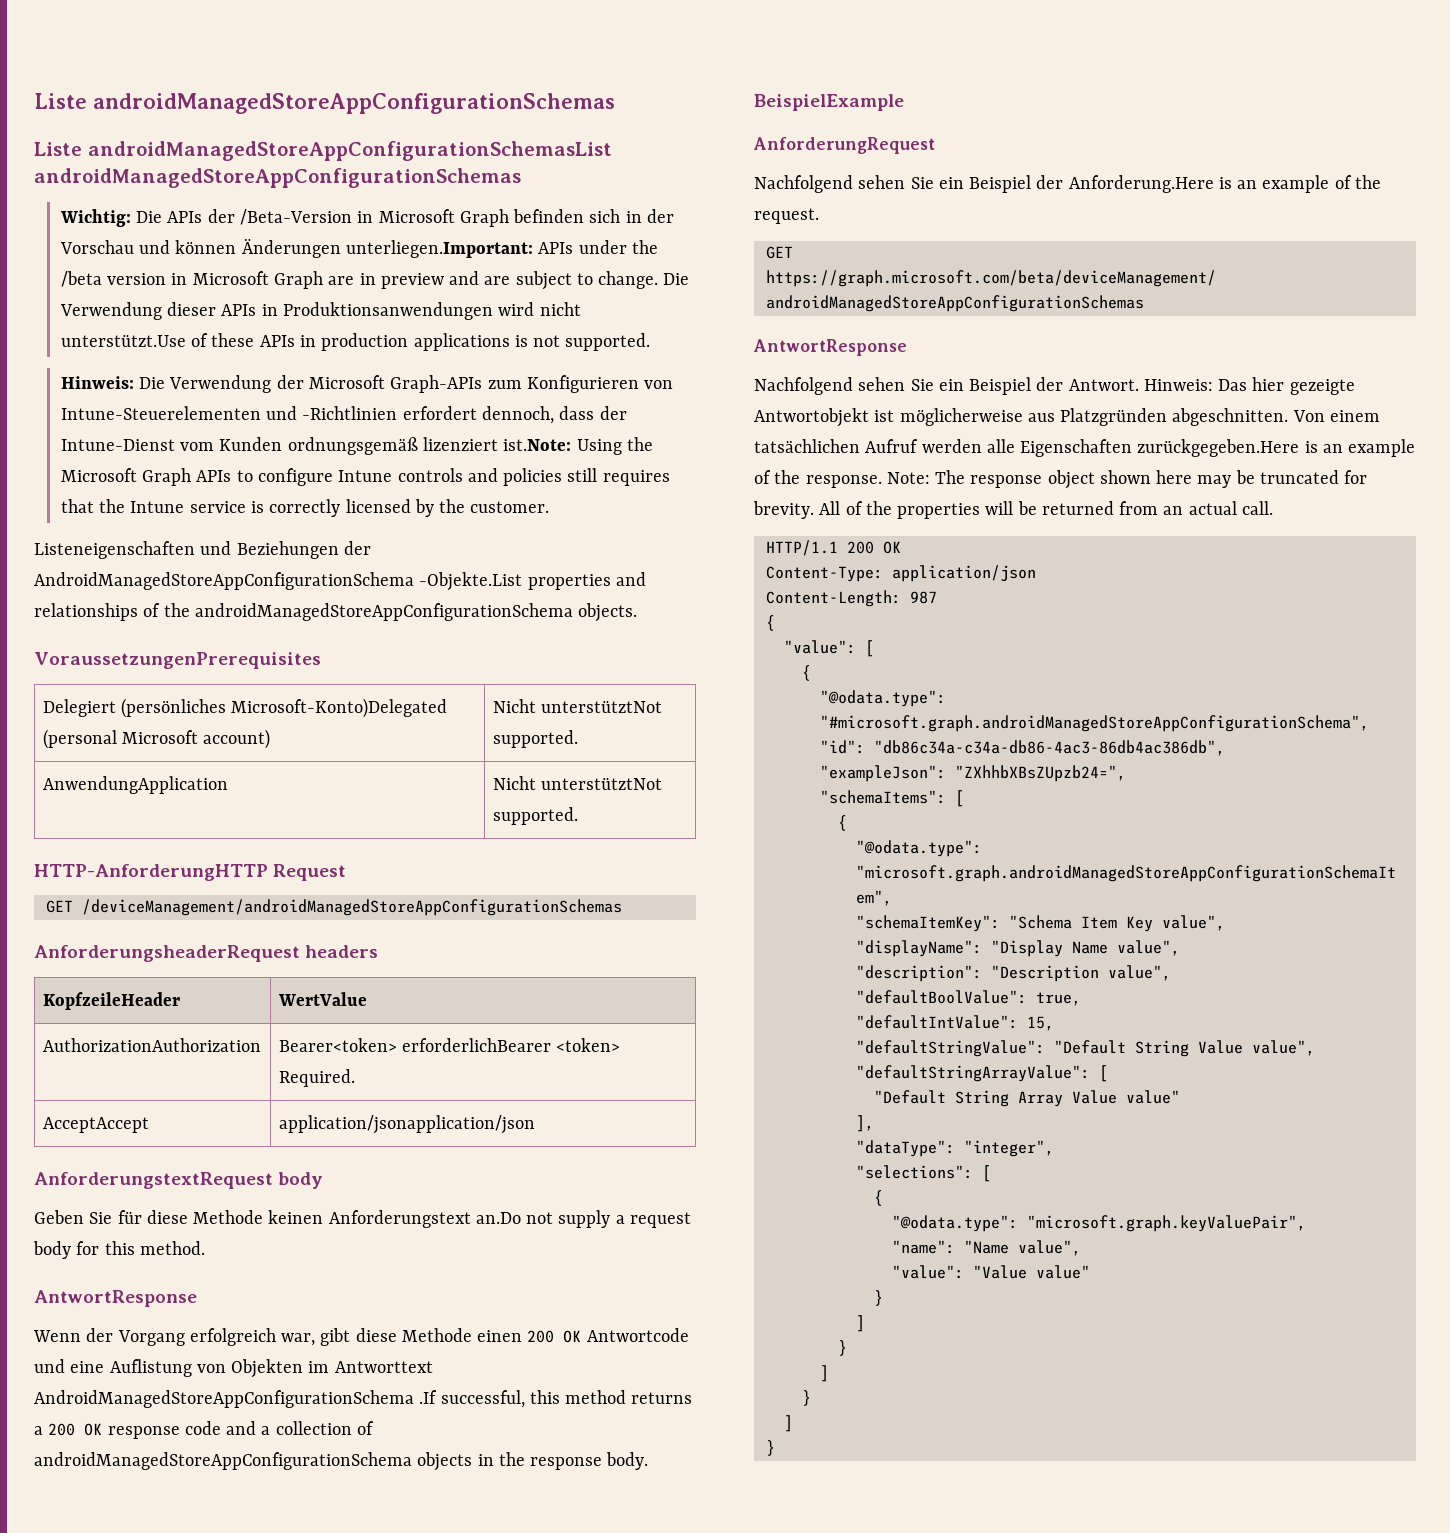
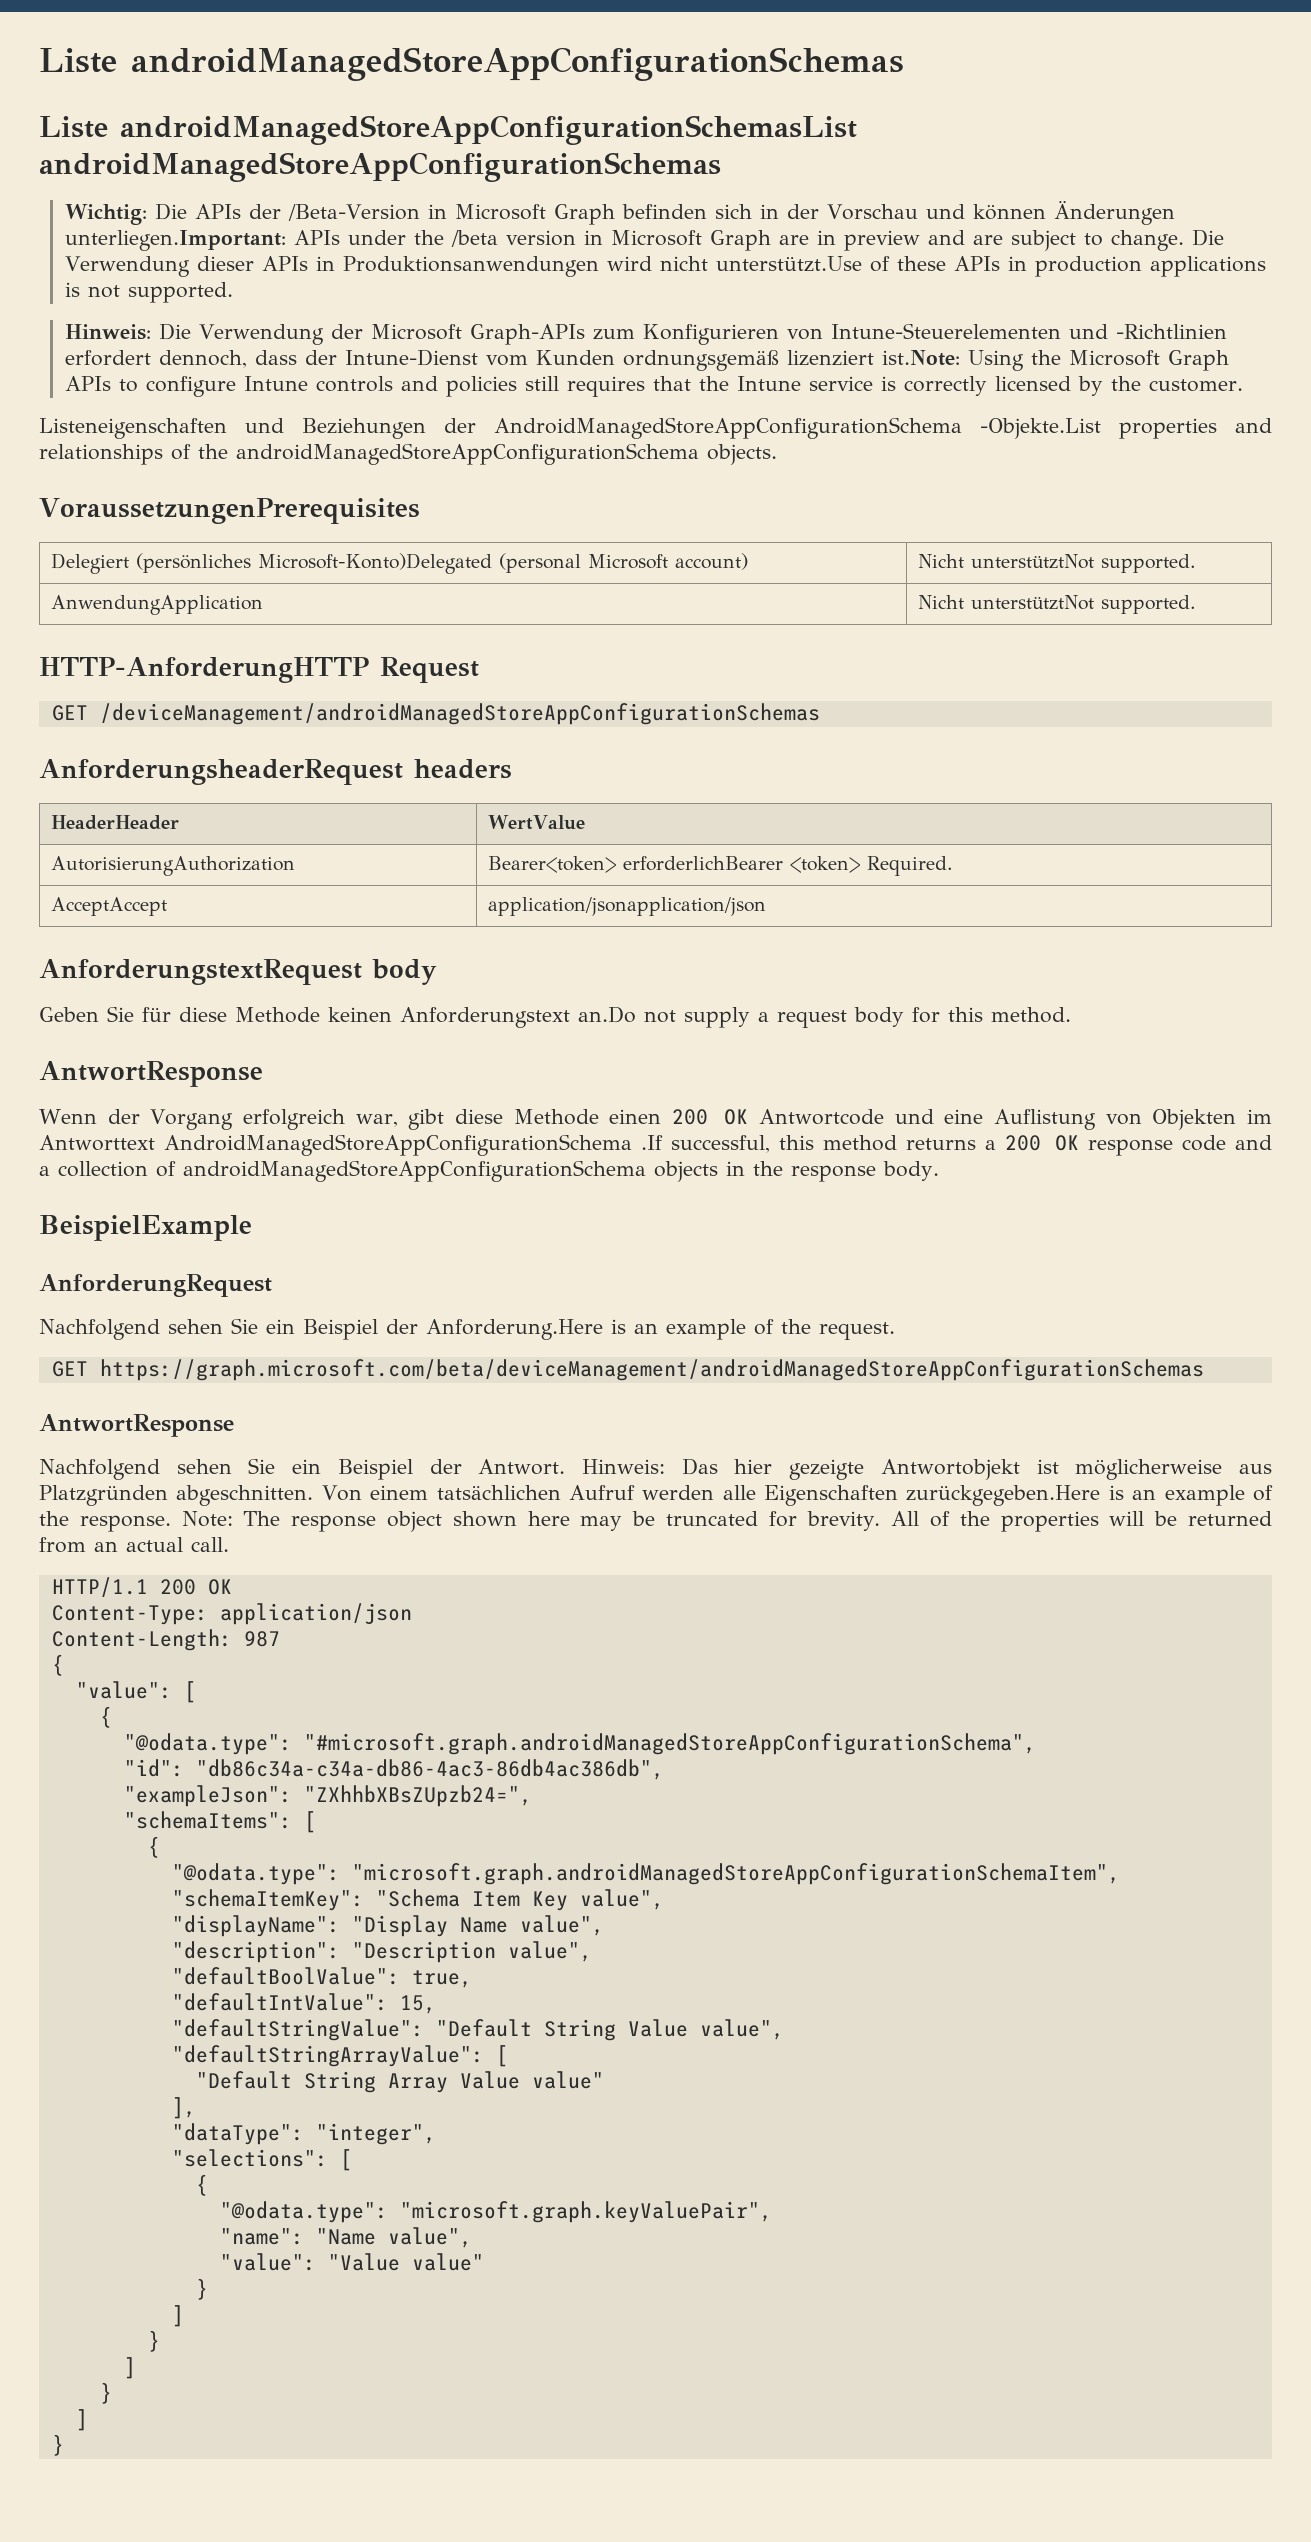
[42,992,180,1010] KopfzeileHeader -> [51,815,180,830] HeaderHeader
[42,1038,261,1052] AuthorizationAuthorization -> [51,856,296,876] AutorisierungAuthorization

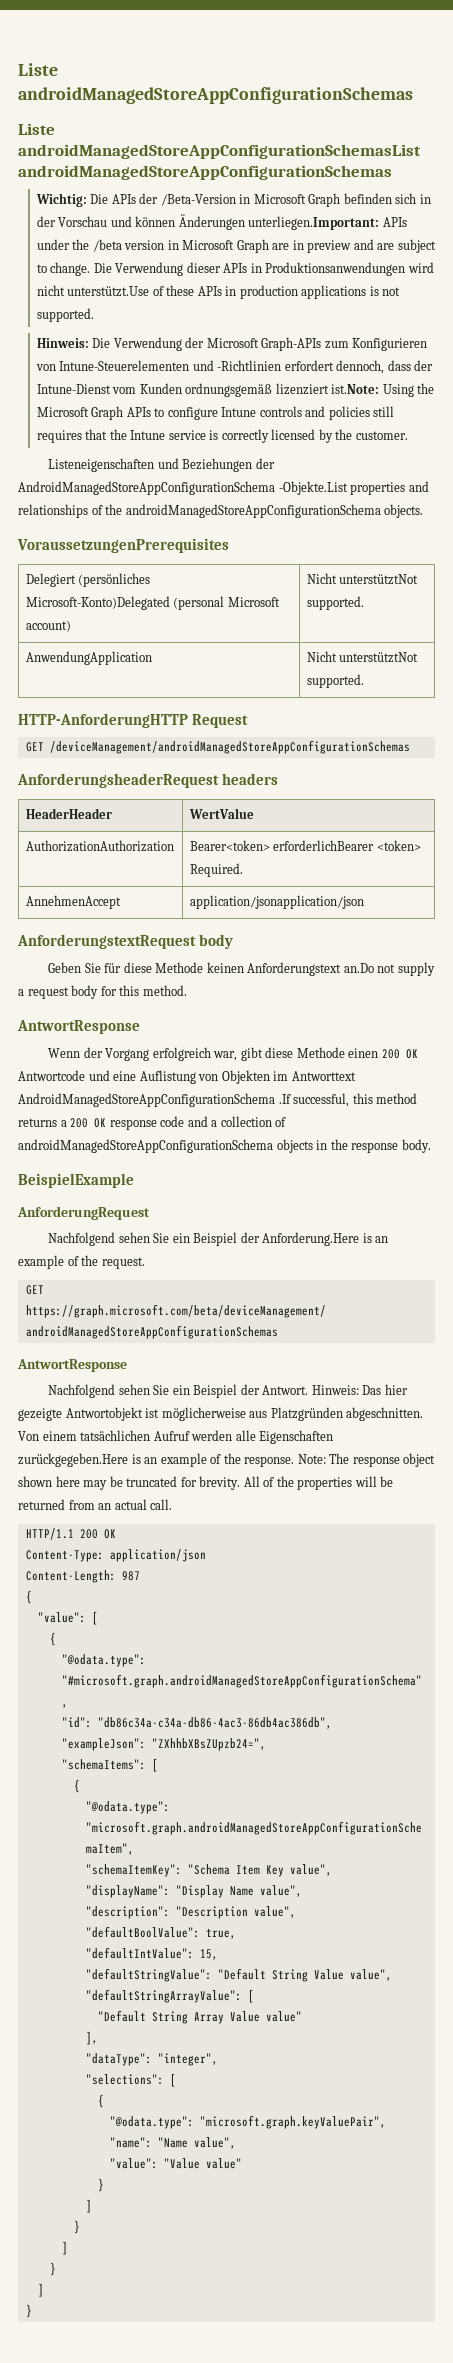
[51,856,296,876] AutorisierungAuthorization -> [25,840,174,852] AuthorizationAuthorization
[51,897,168,916] AcceptAccept -> [25,895,121,909] AnnehmenAccept

